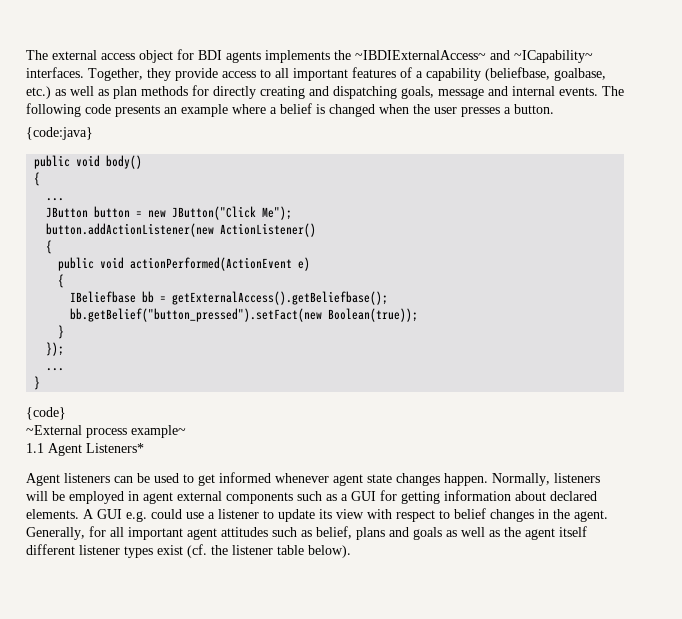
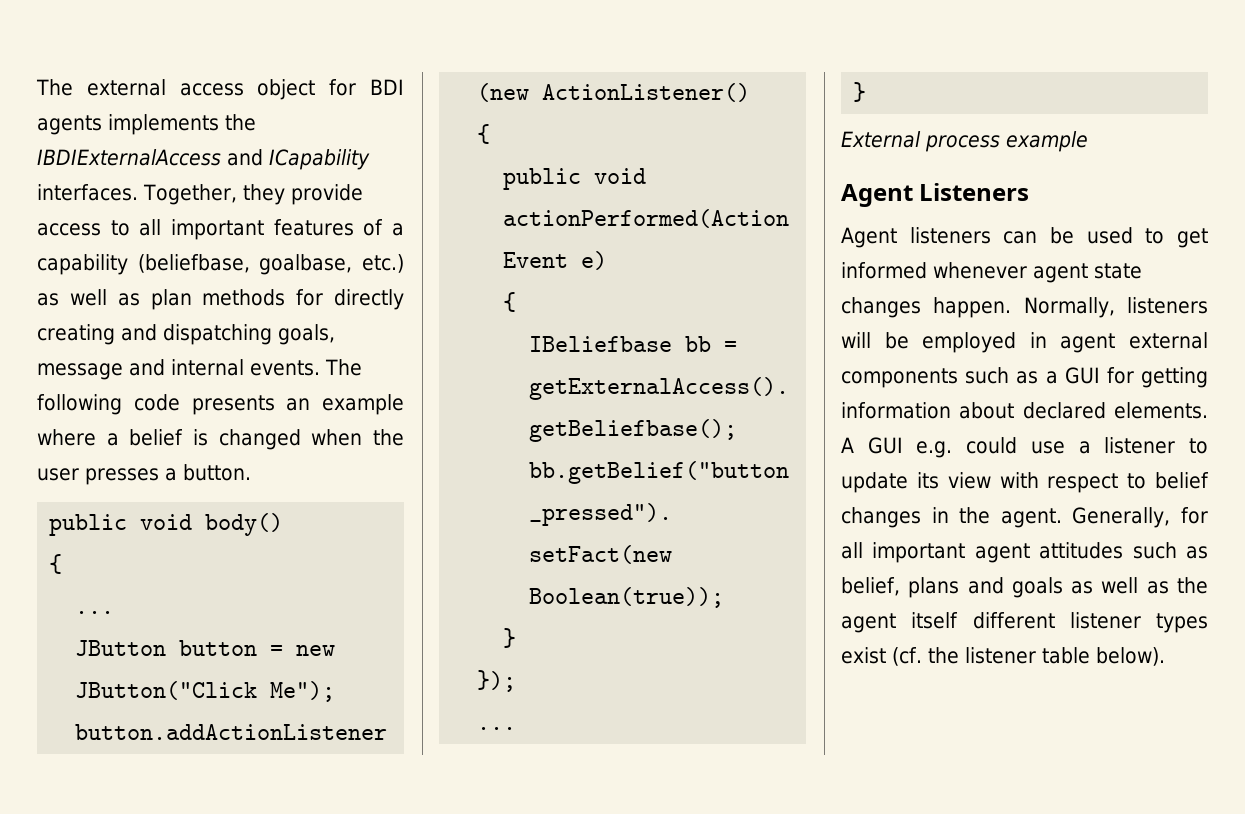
[355,50,593,63] ~IBDIExternalAccess~ and ~ICapability~ -> [37,149,370,170] IBDIExternalAccess and ICapability
[26,127,93,140] // {code:java} -> (251, 472) none
[26,407,66,420] [26,425,186,438] [26,443,144,456] {code} // ~External process example~ // 1.1 Agent Listeners* -> [841,131,1088,152] [841,183,1030,207] External process example // Agent Listeners

